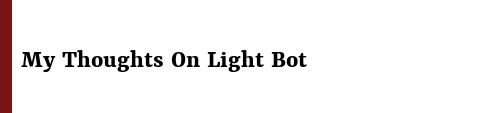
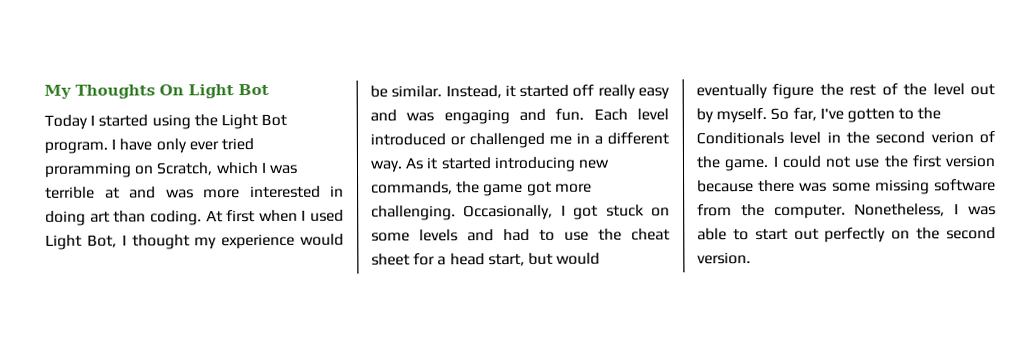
(308, 59) none -> [44,113,288,130] [44,138,254,154] [44,161,298,178] [45,185,344,199] [45,209,344,226] [45,233,344,250] [370,84,670,100] [370,108,669,125] [370,132,669,149] [370,156,609,173] [371,181,592,197] [371,204,670,221] [371,228,670,242] [371,252,601,267] [696,83,995,100] [696,107,942,124] [696,131,995,145] [696,155,995,172] [697,179,996,195] [697,203,996,219] [697,227,996,243] [697,252,751,265] // Today I started using the Light Bot program. I have only ever tried proramming on Scratch, which I was terrible at and was more interested in doing art than coding. At first when I used Light Bot, I thought my experience would be similar. Instead, it started off really easy and was engaging and fun. Each level introduced or challenged me in a different way. As it started introducing new commands, the game got more challenging. Occasionally, I got stuck on some levels and had to use the cheat sheet for a head start, but would eventually figure the rest of the level out by myself. So far, I've gotten to the Conditionals level in the second verion of the game. I could not use the first version because there was some missing software from the computer. Nonetheless, I was able to start out perfectly on the second version.

